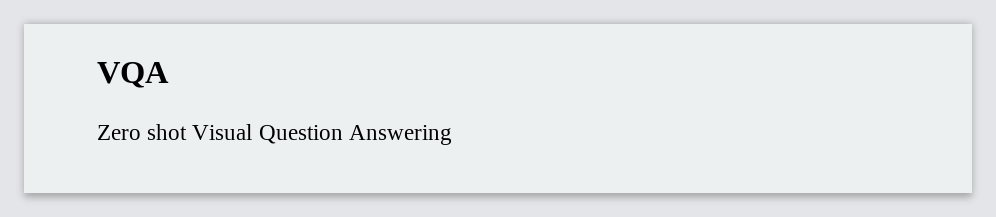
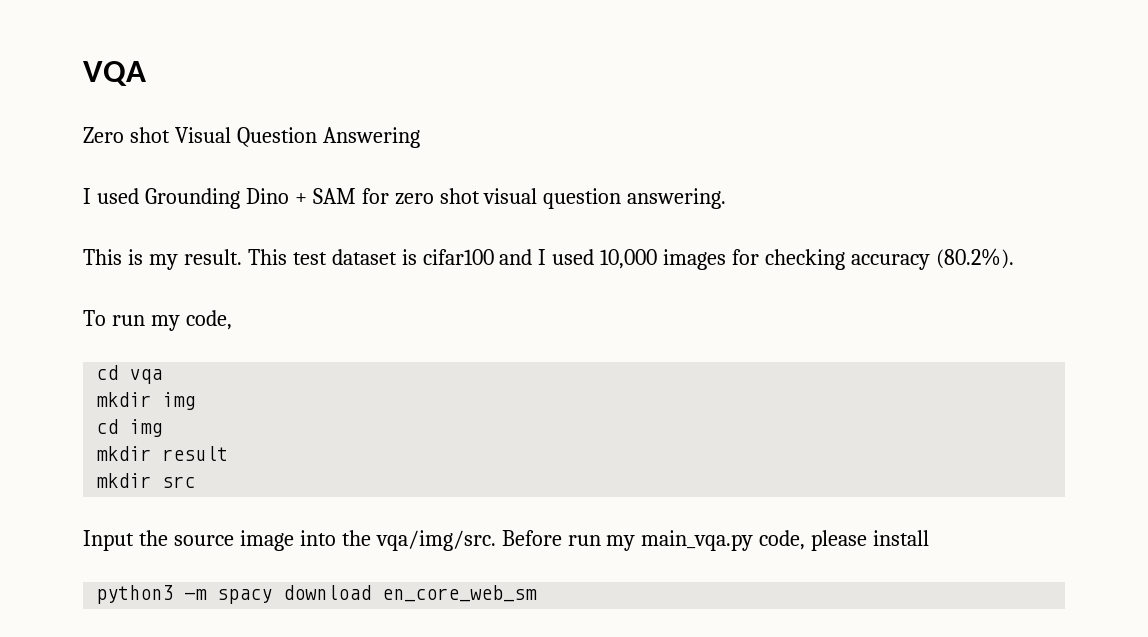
(452, 135) none -> [83,188,727,209] [83,248,1014,270] [83,310,232,331] [96,365,163,384] [96,392,196,410] [96,419,163,437] [96,446,229,461] [96,473,196,488] [83,530,930,551] [96,585,538,604] // I used Grounding Dino + SAM for zero shot visual question answering. // This is my result. This test dataset is cifar100 and I used 10,000 images for checking accuracy (80.2%). // To run my code, // cd vqa // mkdir img // cd img // mkdir result // mkdir src // Input the source image into the vqa/img/src. Before run my main_vqa.py code, please install // python3 -m spacy download en_core_web_sm

